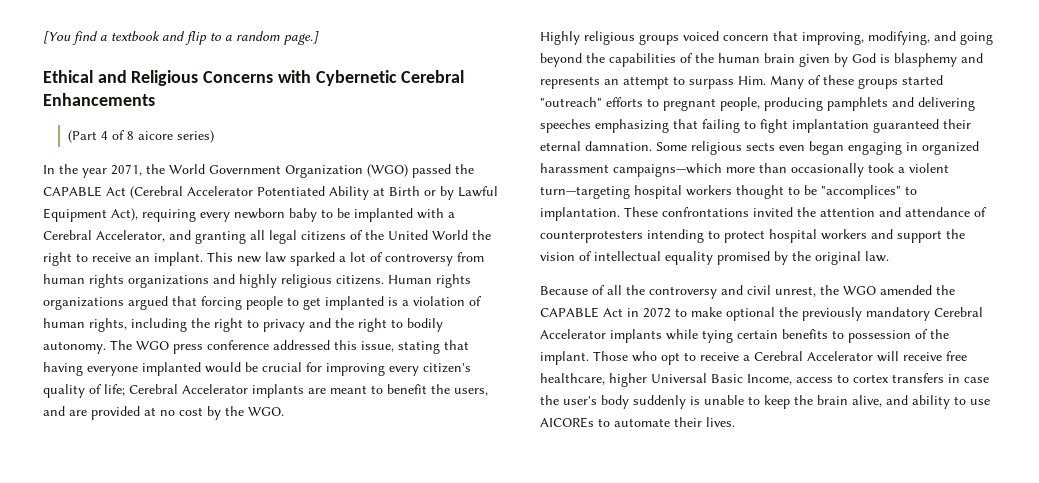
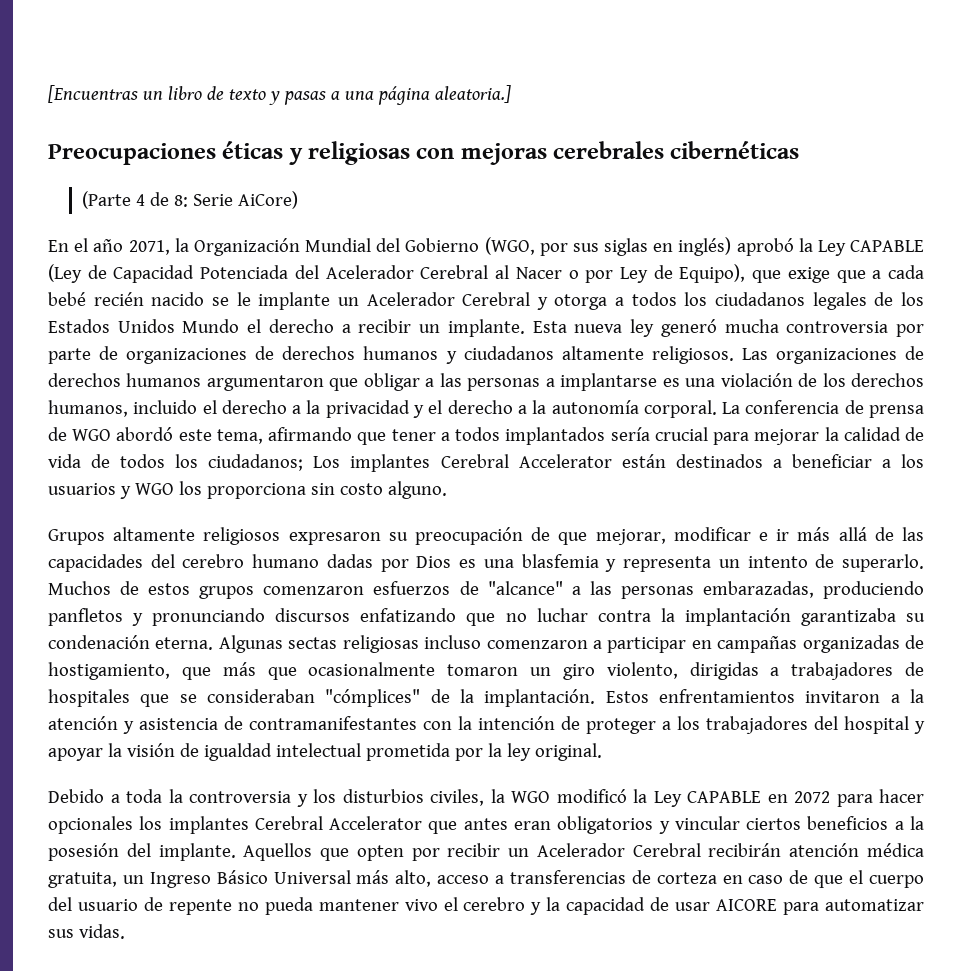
[43,31,319,45] [43,70,465,86] [43,93,155,106] [67,130,214,143] [43,164,474,178] [43,186,498,200] [43,208,455,222] [43,230,491,244] [43,252,484,266] [43,274,471,288] [43,296,482,310] [43,318,443,332] [43,340,469,354] [43,362,471,376] [43,384,488,398] [43,406,284,420] [540,31,993,45] [540,53,983,67] [540,75,943,89] [540,97,975,111] [540,119,971,133] [540,141,979,155] [540,163,949,177] [540,185,917,199] [540,207,987,221] [540,229,965,243] [540,251,889,265] [540,285,955,299] [540,307,983,321] [540,329,949,343] [540,351,967,365] [540,373,989,387] [540,395,990,409] [540,417,735,428] [You find a textbook and flip to a random page.] // Ethical and Religious Concerns with Cybernetic Cerebral Enhancements // (Part 4 of 8 aicore series) // In the year 2071, the World Government Organization (WGO) passed the CAPABLE Act (Cerebral Accelerator Potentiated Ability at Birth or by Lawful Equipment Act), requiring every newborn baby to be implanted with a Cerebral Accelerator, and granting all legal citizens of the United World the right to receive an implant. This new law sparked a lot of controversy from human rights organizations and highly religious citizens. Human rights organizations argued that forcing people to get implanted is a violation of human rights, including the right to privacy and the right to bodily autonomy. The WGO press conference addressed this issue, stating that having everyone implanted would be crucial for improving every citizen's quality of life; Cerebral Accelerator implants are meant to benefit the users, and are provided at no cost by the WGO. // Highly religious groups voiced concern that improving, modifying, and going beyond the capabilities of the human brain given by God is blasphemy and represents an attempt to surpass Him. Many of these groups started "outreach" efforts to pregnant people, producing pamphlets and delivering speeches emphasizing that failing to fight implantation guaranteed their eternal damnation. Some religious sects even began engaging in organized harassment campaigns—which more than occasionally took a violent turn—targeting hospital workers thought to be "accomplices" to implantation. These confrontations invited the attention and attendance of counterprotesters intending to protect hospital workers and support the vision of intellectual equality promised by the original law. // Because of all the controversy and civil unrest, the WGO amended the CAPABLE Act in 2072 to make optional the previously mandatory Cerebral Accelerator implants while tying certain benefits to possession of the implant. Those who opt to receive a Cerebral Accelerator will receive free healthcare, higher Universal Basic Income, access to cortex transfers in case the user's body suddenly is unable to keep the brain alive, and ability to use AICOREs to automate their lives. -> [48,85,511,105] [48,141,800,165] [82,191,299,209] [48,237,924,256] [48,264,924,283] [48,292,924,310] [48,319,925,337] [48,346,925,364] [48,373,924,391] [48,400,924,418] [48,427,925,445] [48,454,924,472] [48,481,447,499] [48,527,925,545] [48,554,925,572] [48,581,925,599] [48,608,926,626] [48,635,924,653] [48,662,925,680] [48,689,925,707] [48,716,925,734] [48,743,602,761] [48,789,924,807] [48,816,925,834] [48,843,924,861] [48,870,924,888] [48,897,924,915] [48,924,125,939] [Encuentras un libro de texto y pasas a una página aleatoria.] // Preocupaciones éticas y religiosas con mejoras cerebrales cibernéticas // (Parte 4 de 8: Serie AiCore) // En el año 2071, la Organización Mundial del Gobierno (WGO, por sus siglas en inglés) aprobó la Ley CAPABLE (Ley de Capacidad Potenciada del Acelerador Cerebral al Nacer o por Ley de Equipo), que exige que a cada bebé recién nacido se le implante un Acelerador Cerebral y otorga a todos los ciudadanos legales de los Estados Unidos Mundo el derecho a recibir un implante. Esta nueva ley generó mucha controversia por parte de organizaciones de derechos humanos y ciudadanos altamente religiosos. Las organizaciones de derechos humanos argumentaron que obligar a las personas a implantarse es una violación de los derechos humanos, incluido el derecho a la privacidad y el derecho a la autonomía corporal. La conferencia de prensa de WGO abordó este tema, afirmando que tener a todos implantados sería crucial para mejorar la calidad de vida de todos los ciudadanos; Los implantes Cerebral Accelerator están destinados a beneficiar a los usuarios y WGO los proporciona sin costo alguno. // Grupos altamente religiosos expresaron su preocupación de que mejorar, modificar e ir más allá de las capacidades del cerebro humano dadas por Dios es una blasfemia y representa un intento de superarlo. Muchos de estos grupos comenzaron esfuerzos de "alcance" a las personas embarazadas, produciendo panfletos y pronunciando discursos enfatizando que no luchar contra la implantación garantizaba su condenación eterna. Algunas sectas religiosas incluso comenzaron a participar en campañas organizadas de hostigamiento, que más que ocasionalmente tomaron un giro violento, dirigidas a trabajadores de hospitales que se consideraban "cómplices" de la implantación. Estos enfrentamientos invitaron a la atención y asistencia de contramanifestantes con la intención de proteger a los trabajadores del hospital y apoyar la visión de igualdad intelectual prometida por la ley original. // Debido a toda la controversia y los disturbios civiles, la WGO modificó la Ley CAPABLE en 2072 para hacer opcionales los implantes Cerebral Accelerator que antes eran obligatorios y vincular ciertos beneficios a la posesión del implante. Aquellos que opten por recibir un Acelerador Cerebral recibirán atención médica gratuita, un Ingreso Básico Universal más alto, acceso a transferencias de corteza en caso de que el cuerpo del usuario de repente no pueda mantener vivo el cerebro y la capacidad de usar AICORE para automatizar sus vidas.

